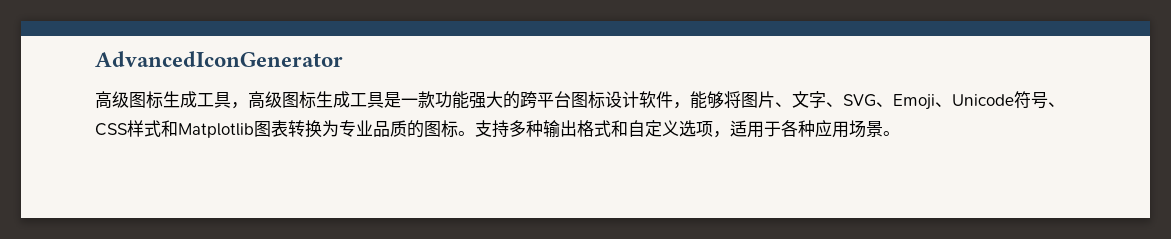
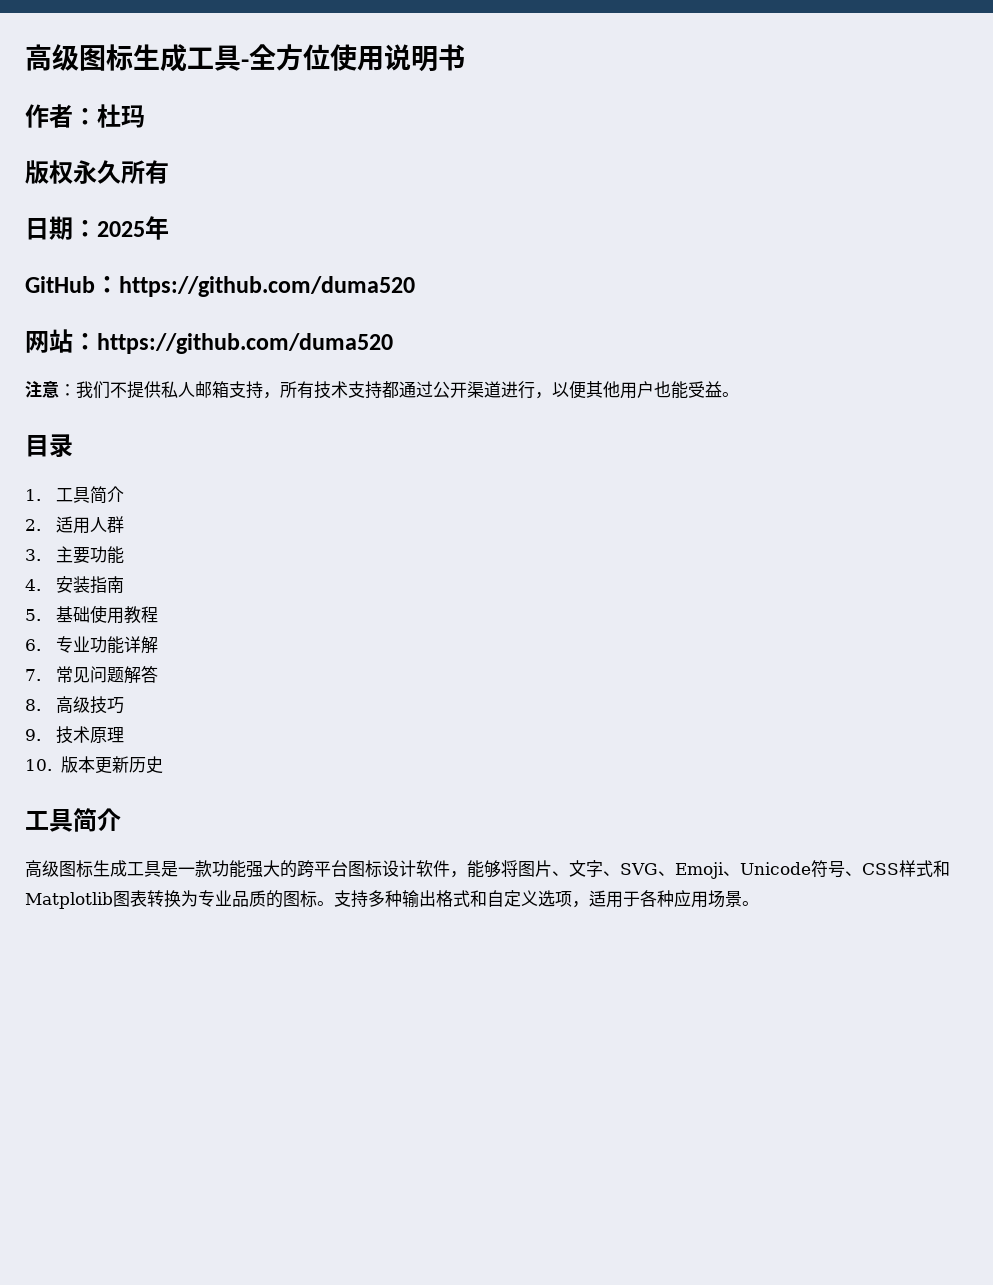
[95,51,343,67] [95,91,248,109] AdvancedIconGenerator // 高级图标生成工具， -> [25,44,465,72] [25,104,145,128] [25,160,169,184] [25,216,169,240] [25,276,415,297] [25,329,393,354] [25,381,739,399] [25,434,73,458] [25,486,124,504] [25,516,124,534] [25,546,124,564] [25,576,124,594] [25,605,158,624] [25,636,158,654] [25,665,158,684] [25,696,124,714] [25,726,124,744] [25,756,163,774] [25,808,121,832] 高级图标生成工具-全方位使用说明书 // 作者：杜玛 // 版权永久所有 // 日期：2025年 // GitHub：https://github.com/duma520 // 网站：https://github.com/duma520 // 注意：我们不提供私人邮箱支持，所有技术支持都通过公开渠道进行，以便其他用户也能受益。 // 目录 // 1.工具简介 // 2.适用人群 // 3.主要功能 // 4.安装指南 // 5.基础使用教程 // 6.专业功能详解 // 7.常见问题解答 // 8.高级技巧 // 9.技术原理 // 10.版本更新历史 // 工具简介 //

